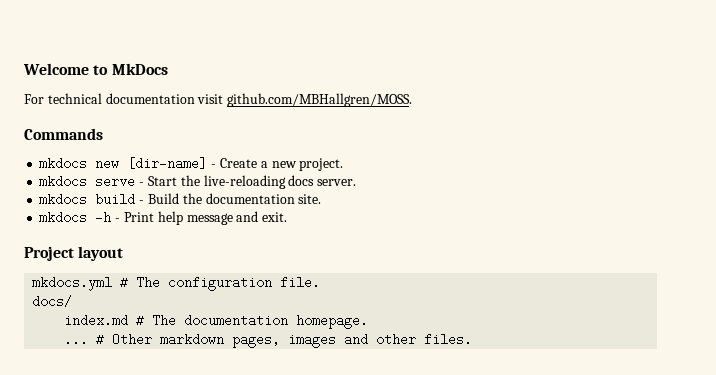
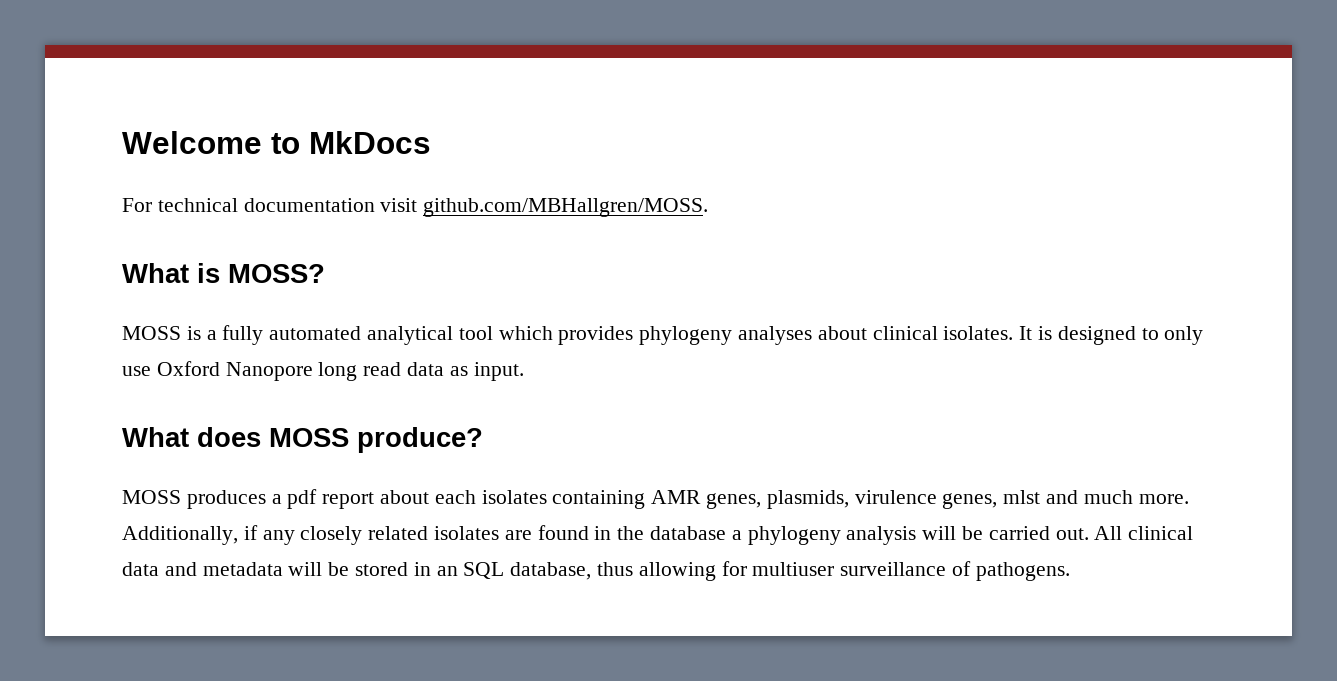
[24,128,103,140] [39,157,344,171] [39,175,357,189] [39,193,322,206] [39,211,288,225] [24,246,124,261] [32,276,321,291] [32,295,73,308] [64,314,369,329] [64,333,473,348] Commands // mkdocs new [dir-name] - Create a new project. // mkdocs serve - Start the live-reloading docs server. // mkdocs build - Build the documentation site. // mkdocs -h - Print help message and exit. // Project layout // mkdocs.yml # The configuration file. // docs/ // index.md # The documentation homepage. // ... # Other markdown pages, images and other files. -> [122,263,325,283] [122,325,1204,345] [122,361,524,381] [122,427,483,453] [122,489,1189,509] [122,525,1194,545] [122,561,1070,581] What is MOSS? // MOSS is a fully automated analytical tool which provides phylogeny analyses about clinical isolates. It is designed to only use Oxford Nanopore long read data as input. // What does MOSS produce? // MOSS produces a pdf report about each isolates containing AMR genes, plasmids, virulence genes, mlst and much more. Additionally, if any closely related isolates are found in the database a phylogeny analysis will be carried out. All clinical data and metadata will be stored in an SQL database, thus allowing for multiuser surveillance of pathogens.

